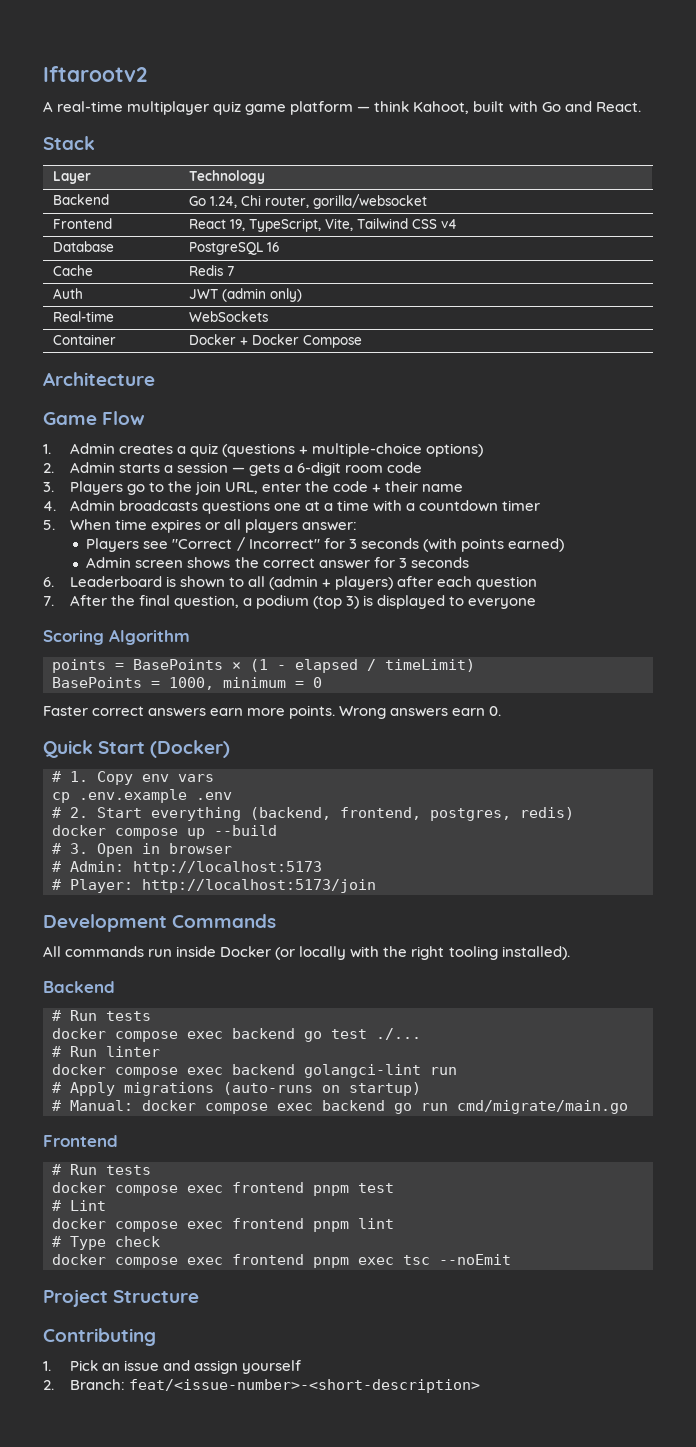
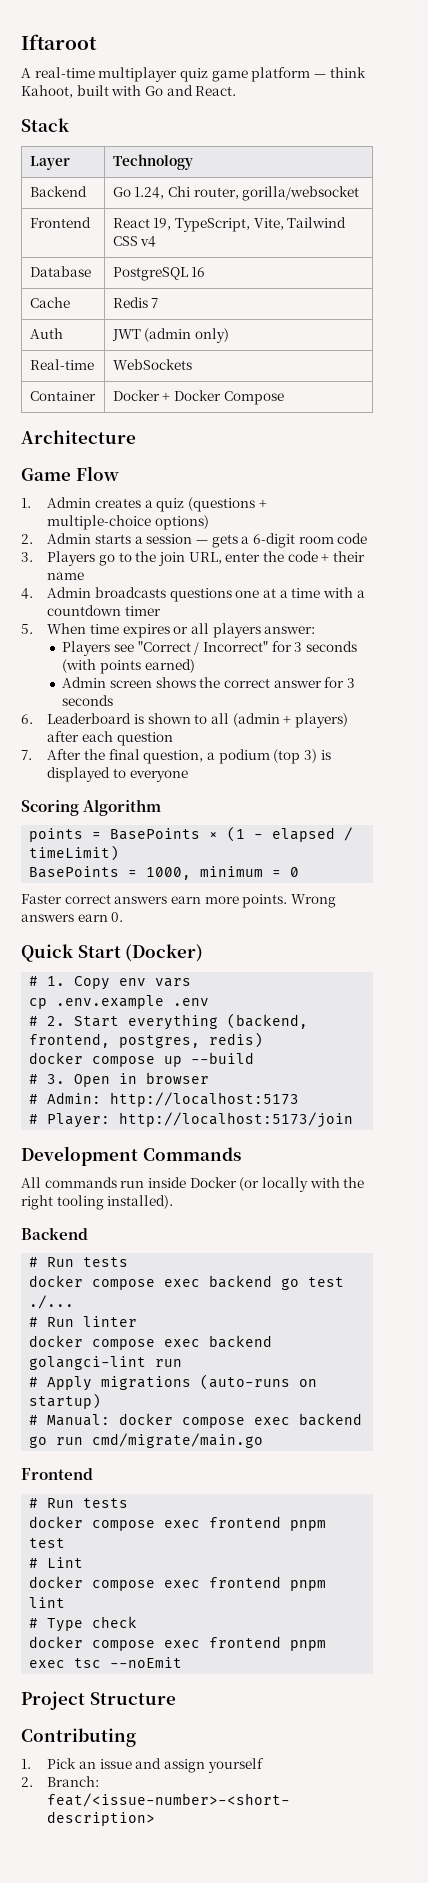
[43,66,147,82] Iftarootv2 -> [21,34,97,50] Iftaroot

